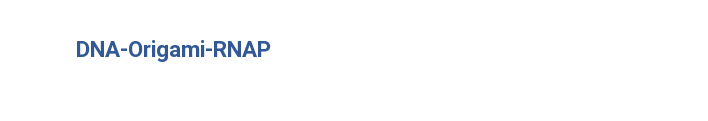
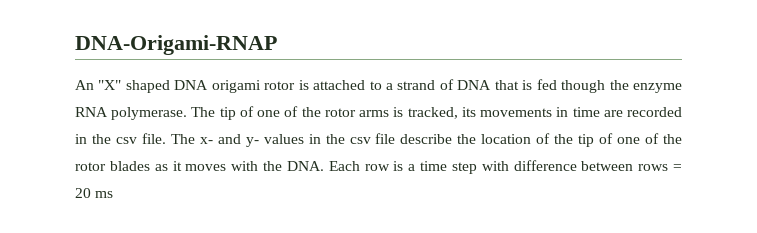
(271, 51) none -> [75,79,683,93] [75,106,683,120] [75,133,682,147] [75,160,682,174] [75,188,114,198] // An "X" shaped DNA origami rotor is attached to a strand of DNA that is fed though the enzyme RNA polymerase. The tip of one of the rotor arms is tracked, its movements in time are recorded in the csv file. The x- and y- values in the csv file describe the location of the tip of one of the rotor blades as it moves with the DNA. Each row is a time step with difference between rows = 20 ms

